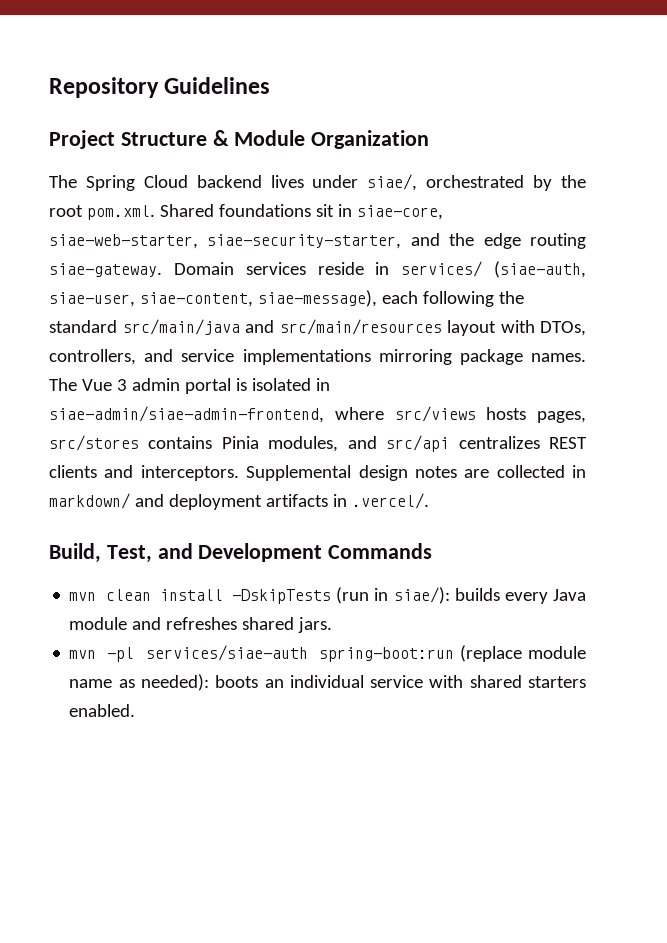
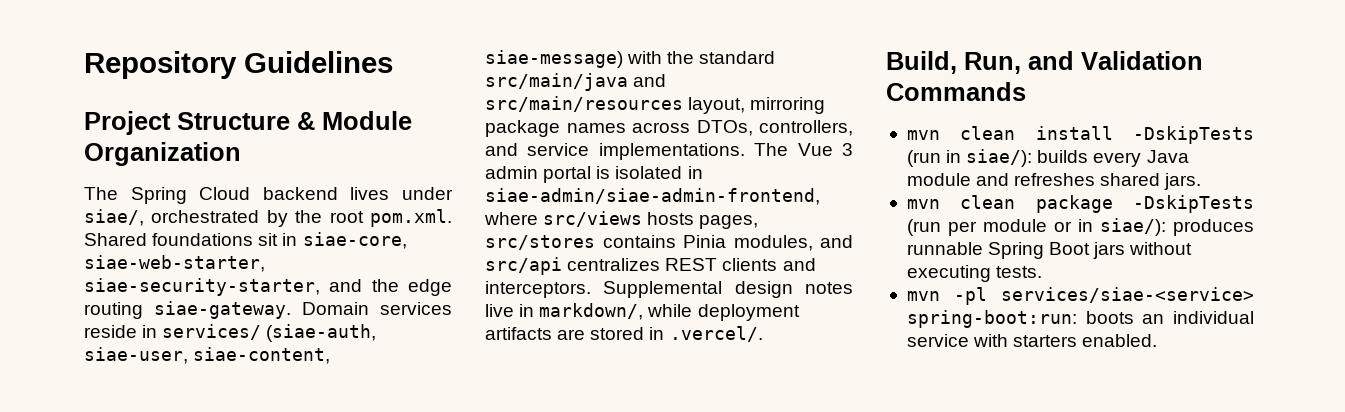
[257,290,494,307] siae-message), each following -> [485,50,663,68] siae-message) with
[447,320,586,336] [49,349,586,365] layout with DTOs, controllers, and service implementations mirroring package names. -> [688,97,826,114] [485,120,853,137] [485,143,745,160] layout, mirroring package names across DTOs, controllers, and service implementations.
[464,465,586,478] [49,493,328,510] are collected in markdown/ and deployment artifacts -> [485,303,800,321] [485,327,645,340] live in markdown/, while deployment artifacts are stored
[106,543,323,563] Test, and Development -> [964,51,1203,74] Run, and Validation
[107,645,586,662] [69,674,209,691] -pl services/siae-auth spring-boot:run (replace module name as needed): -> [960,195,1254,213] [906,218,1254,236] [906,242,1193,259] [906,265,1043,282] [906,287,1254,305] [906,310,1077,328] clean package -DskipTests (run per module or in siae/): produces runnable Spring Boot jars without executing tests. // mvn -pl services/siae-<service> spring-boot:run:
[469,675,522,688] shared -> (1009, 340) none

